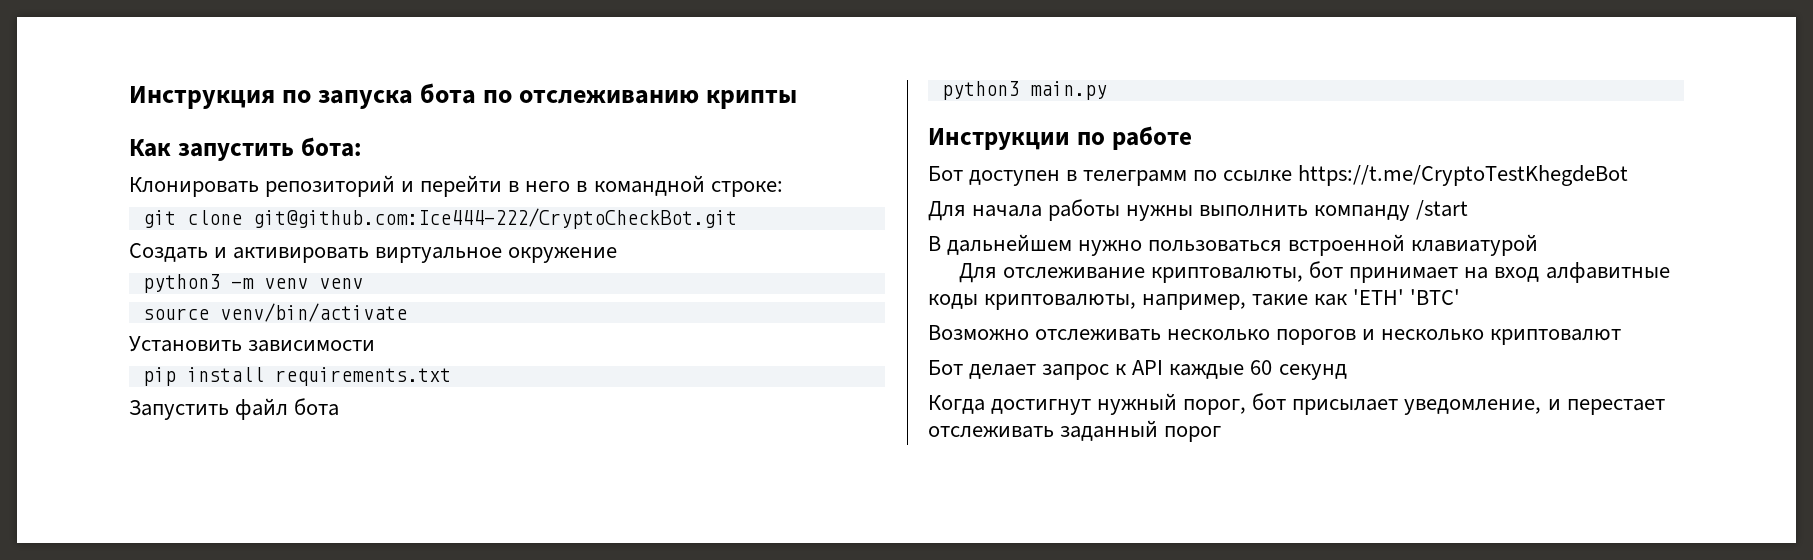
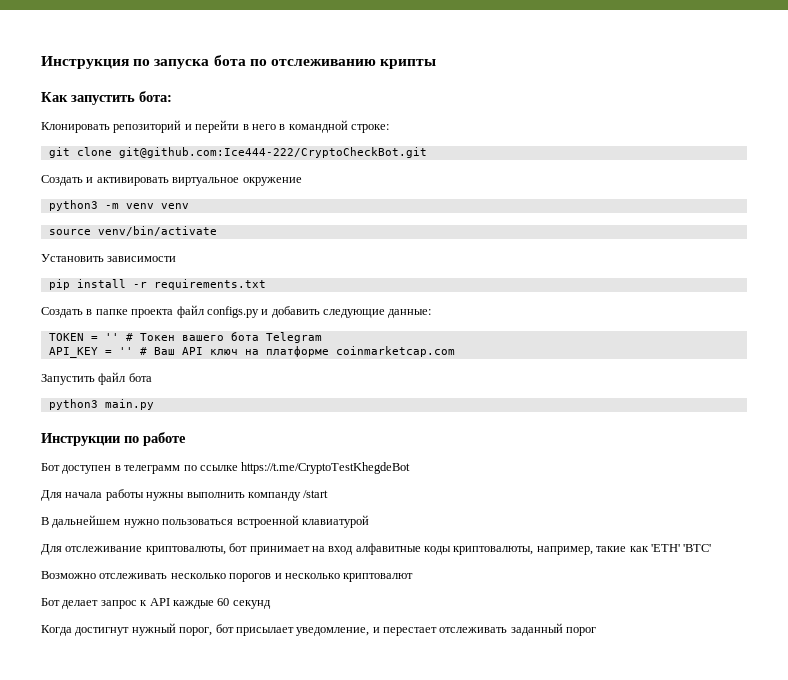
(264, 374) none -> [132,282,147,288] -r
(451, 376) none -> [41,305,432,318] [48,332,322,343] [48,346,455,358] // Создать в папке проекта файл configs.py и добавить следующие данные: // TOKEN = '' # Токен вашего бота Telegram // API_KEY = '' # Ваш API ключ на платформе coinmarketcap.com

